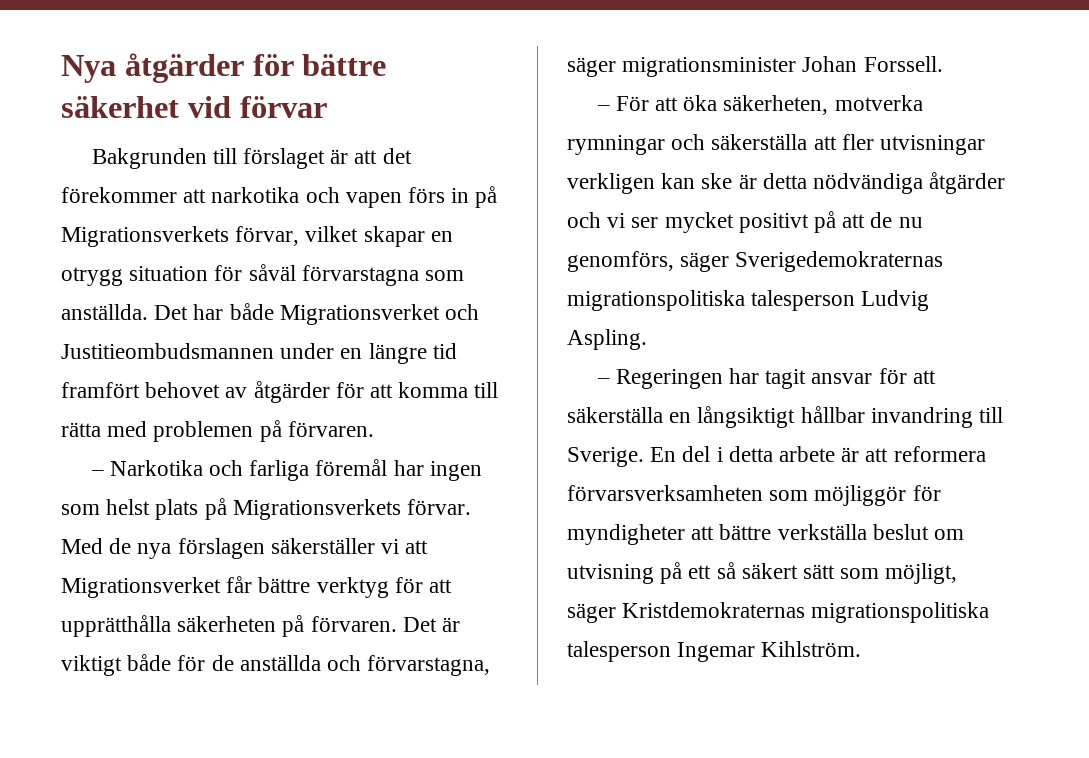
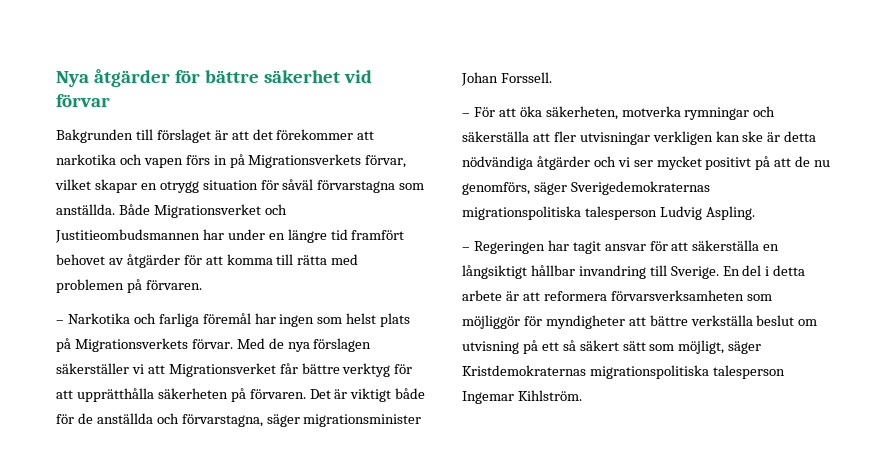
[154,303,274,320] Det har både -> [118,204,150,215] Både
(274, 351) none -> [202,229,224,240] har

